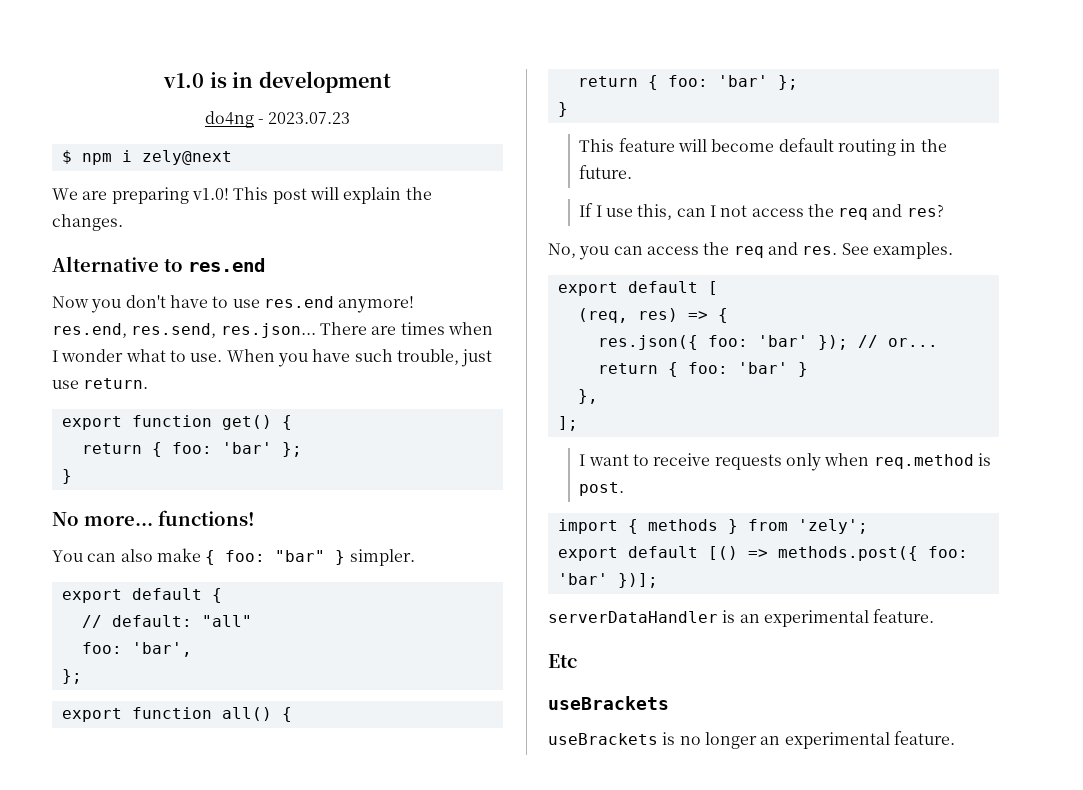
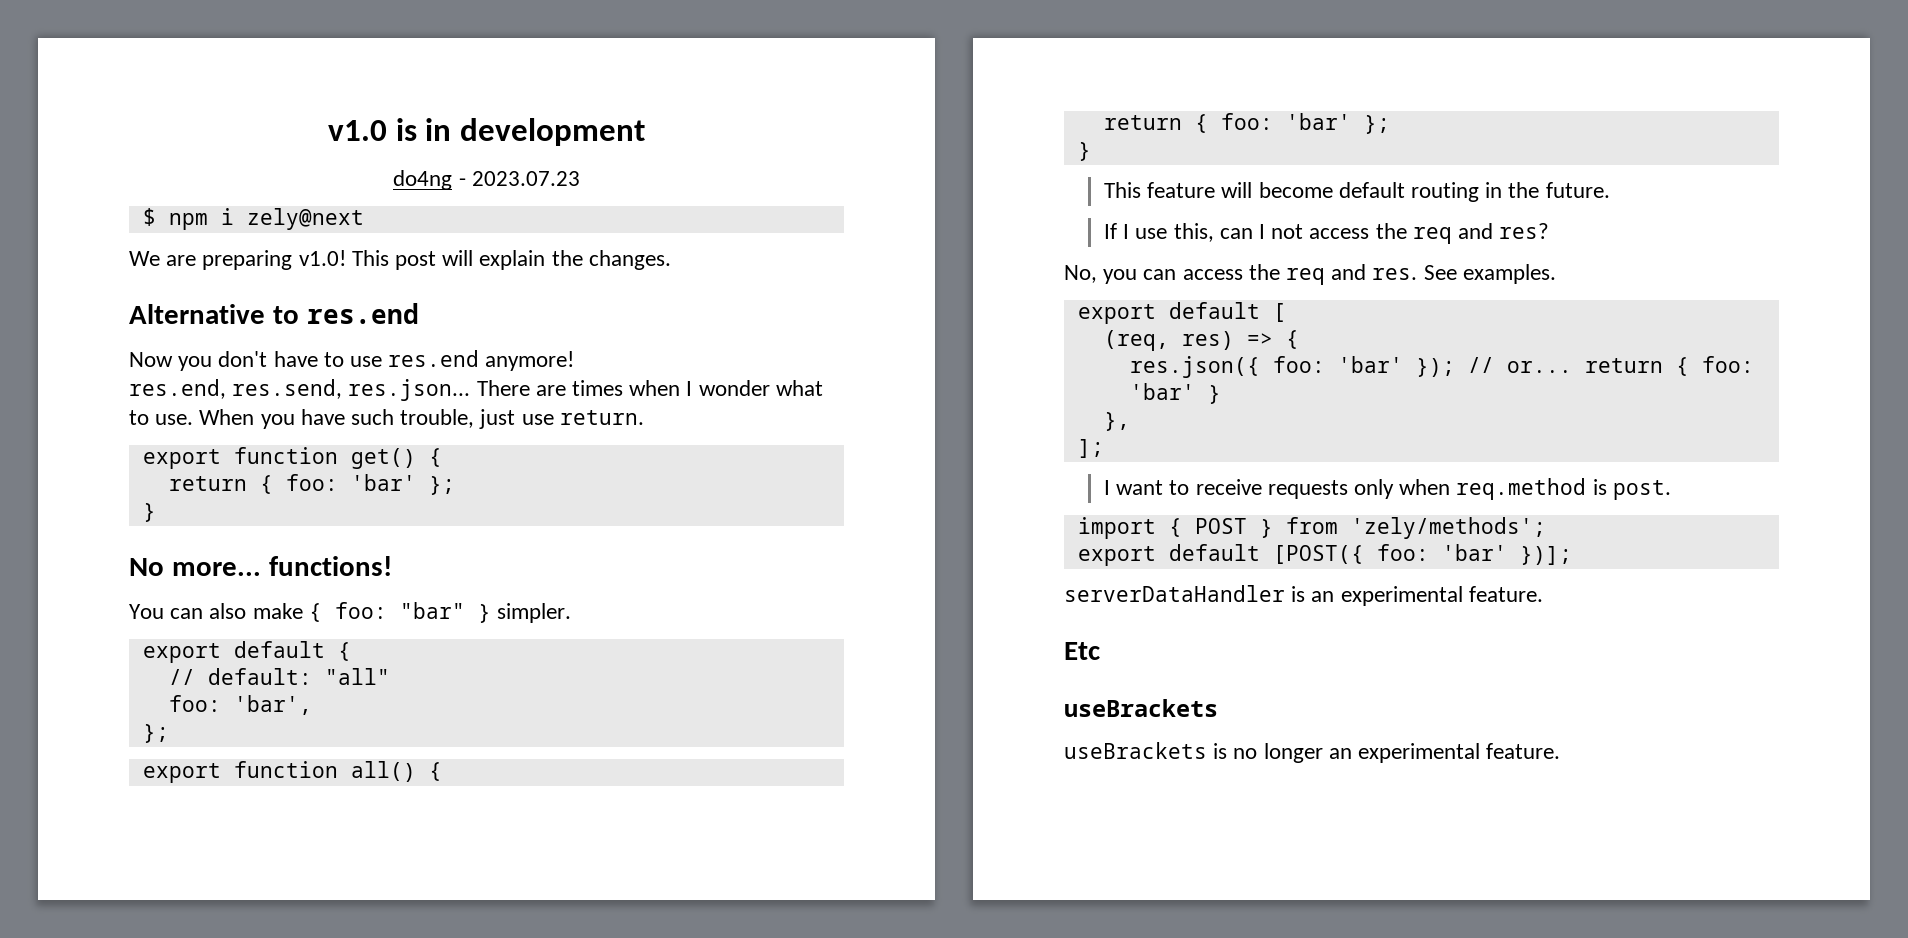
[647,519,718,531] methods -> [1194,518,1247,534] POST
[797,519,868,534] [557,546,918,561] 'zely'; // export default [() => methods.post({ -> [1350,517,1546,539] [1077,544,1364,566] 'zely/methods'; // export default [POST({

